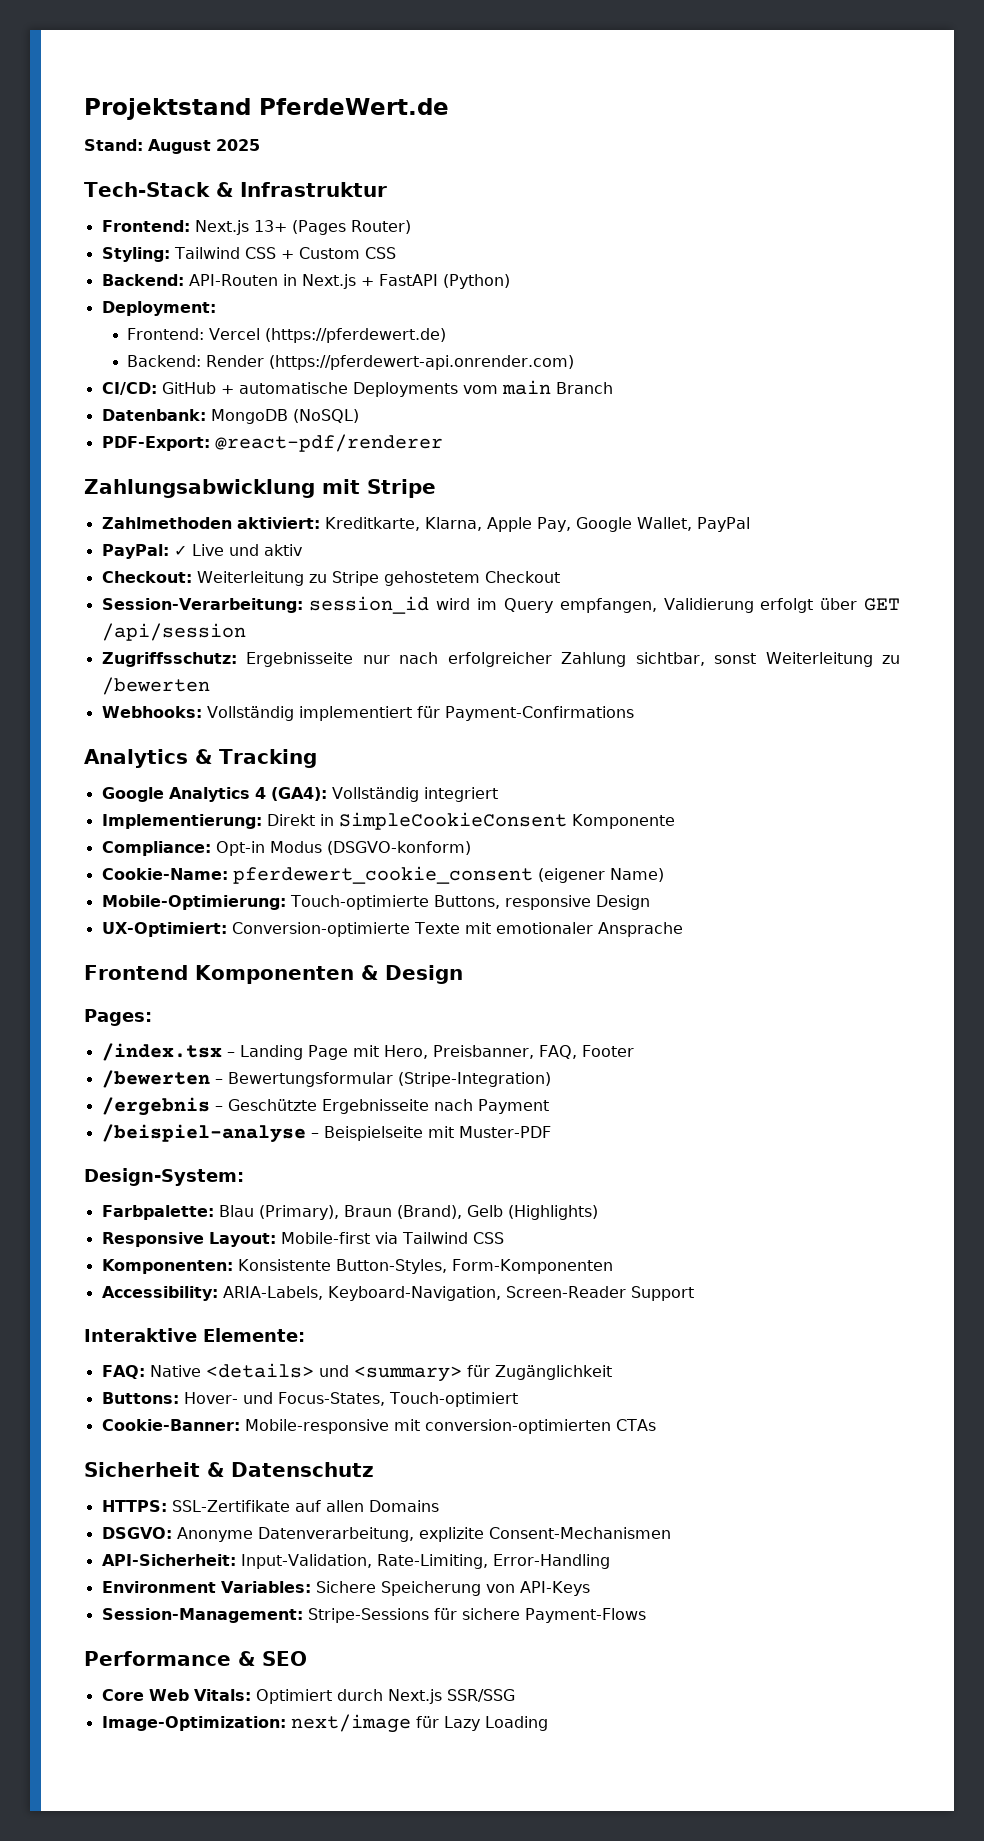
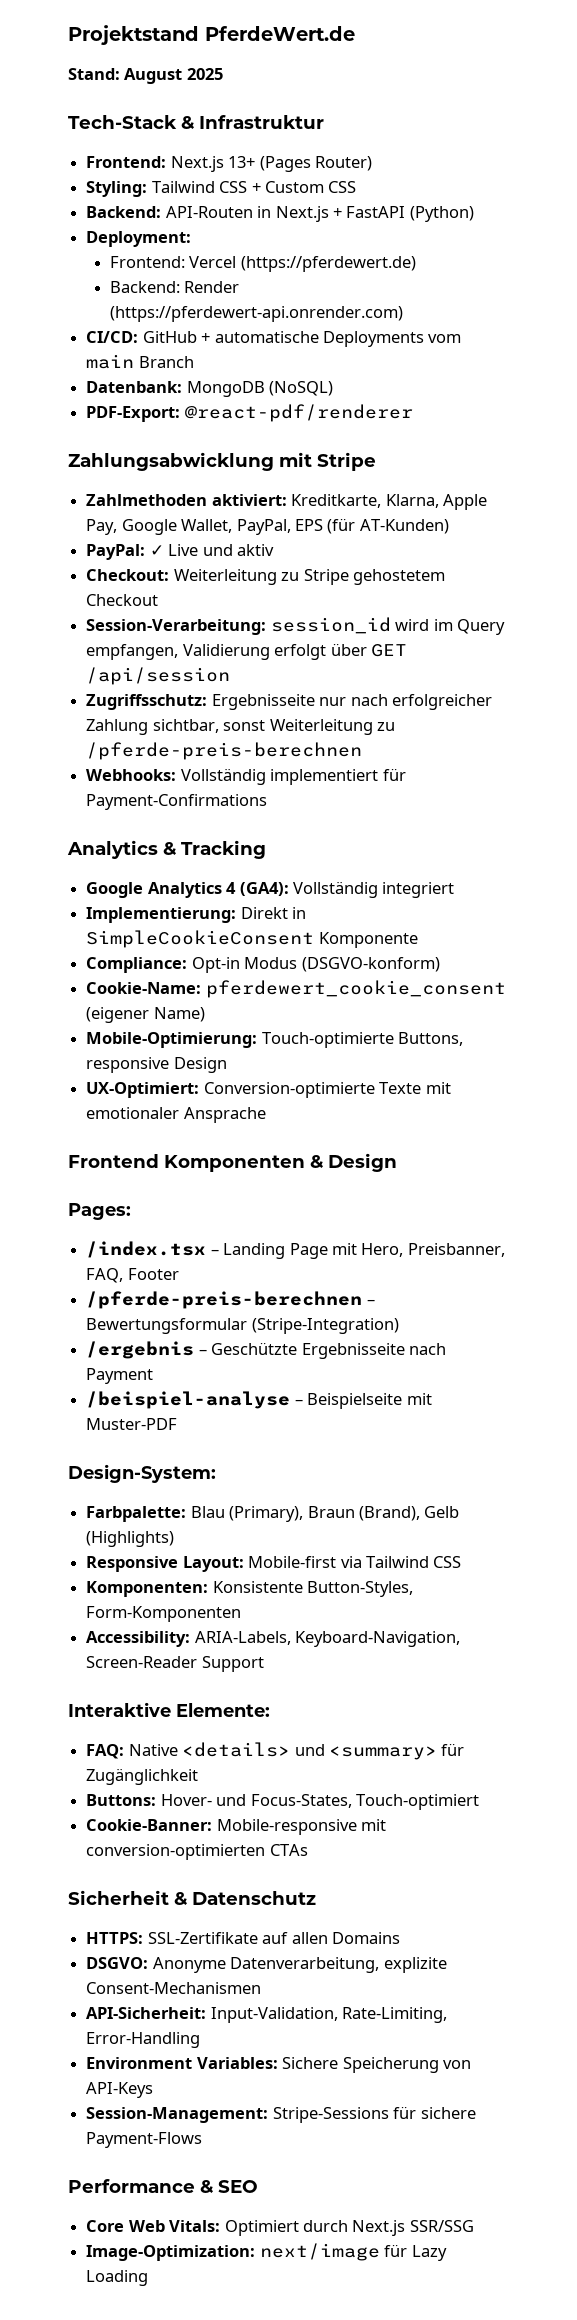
[696,517,750,532] PayPal -> [236,518,449,535] PayPal, EPS (für AT-Kunden)
[101,677,210,695] /bewerten -> [86,742,363,760] /pferde-preis-berechnen
[101,1070,210,1088] /bewerten -> [86,1291,363,1309] /pferde-preis-berechnen

